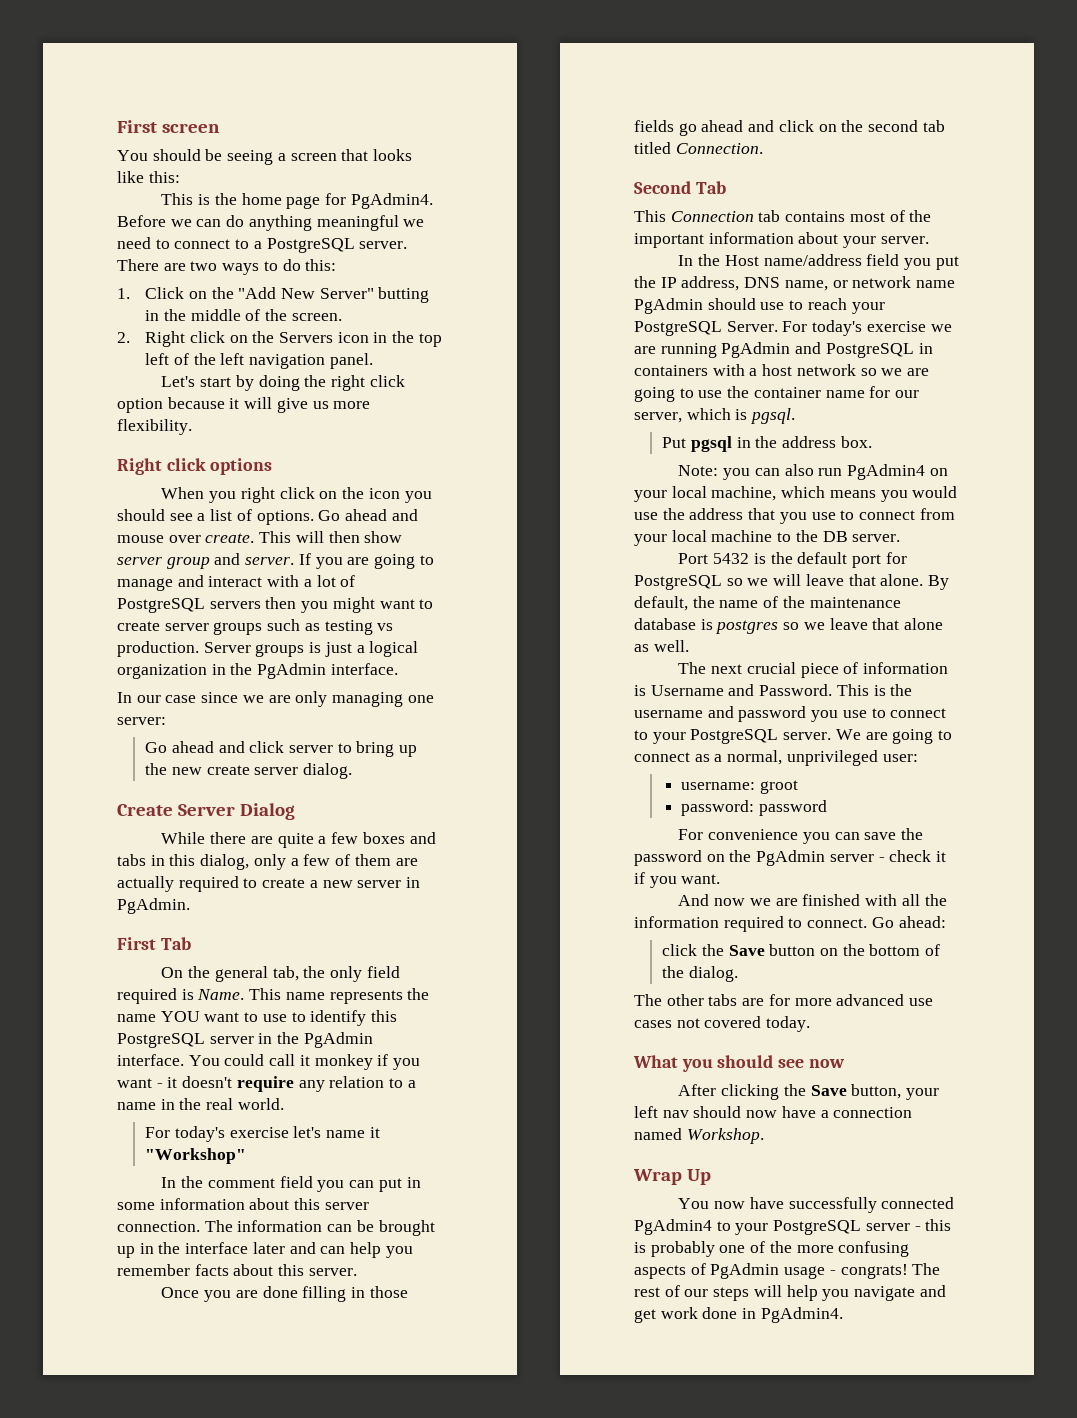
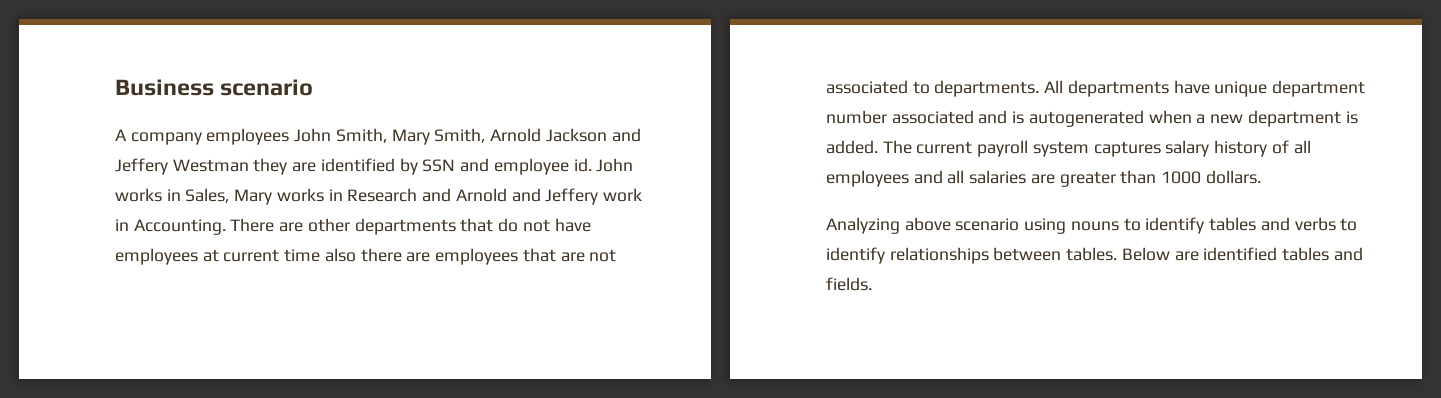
[117,120,220,133] [117,149,413,165] [117,171,180,183] [161,193,433,209] [117,215,425,231] [117,237,408,253] [117,259,337,275] [117,287,430,303] [145,309,342,321] [117,331,442,347] [145,353,373,369] [161,375,405,391] [117,397,371,413] [117,419,192,435] [117,458,273,475] [161,487,432,503] [117,509,418,525] [117,531,403,543] [117,553,434,569] [117,575,356,591] [117,597,434,613] [117,619,394,635] [117,641,419,657] [117,663,398,679] [117,691,434,707] [117,717,166,725] [145,741,418,757] [145,763,352,779] [117,803,295,820] [161,832,436,848] [117,854,418,870] [117,876,421,892] [117,898,190,914] [117,937,191,950] [161,966,400,982] [117,988,430,1004] [117,1010,398,1026] [117,1032,373,1048] [117,1054,421,1070] [117,1076,416,1092] [117,1098,284,1110] [145,1126,380,1142] [145,1148,247,1164] [161,1176,421,1192] [117,1198,369,1210] [117,1220,435,1236] [117,1242,413,1258] [117,1264,357,1276] [161,1286,408,1302] [634,120,945,136] [634,142,763,154] [634,181,726,194] [634,210,932,222] [634,232,929,248] [678,254,959,270] [634,276,956,291] [634,298,885,314] [634,320,952,336] [634,342,933,358] [634,364,930,376] [634,386,920,402] [634,408,796,424] [662,436,872,452] [678,464,948,480] [634,486,958,502] [634,508,955,524] [634,530,901,546] [678,552,907,568] [634,574,950,590] [634,596,901,611] [634,618,944,634] [634,640,689,652] [678,662,949,678] [634,684,913,696] [634,706,947,722] [634,729,953,744] [634,750,918,766] [681,780,799,794] [681,800,828,816] [678,828,924,844] [634,850,947,866] [634,872,721,888] [678,894,947,906] [634,916,946,932] [662,944,941,956] [662,966,738,982] [634,994,934,1006] [634,1016,811,1032] [633,1055,845,1072] [678,1084,940,1100] [634,1106,913,1118] [634,1128,764,1144] [633,1169,711,1185] [678,1197,955,1213] [634,1219,952,1235] [634,1241,910,1257] [634,1263,941,1279] [634,1285,946,1301] [634,1307,843,1323] First screen // You should be seeing a screen that looks like this: // This is the home page for PgAdmin4. Before we can do anything meaningful we need to connect to a PostgreSQL server. There are two ways to do this: // 1. Click on the "Add New Server" butting in the middle of the screen. // 2. Right click on the Servers icon in the top left of the left navigation panel. // Let's start by doing the right click option because it will give us more flexibility. // Right click options // When you right click on the icon you should see a list of options. Go ahead and mouse over create. This will then show server group and server. If you are going to manage and interact with a lot of PostgreSQL servers then you might want to create server groups such as testing vs production. Server groups is just a logical organization in the PgAdmin interface. // In our case since we are only managing one server: // Go ahead and click server to bring up the new create server dialog. // Create Server Dialog // While there are quite a few boxes and tabs in this dialog, only a few of them are actually required to create a new server in PgAdmin. // First Tab // On the general tab, the only field required is Name. This name represents the name YOU want to use to identify this PostgreSQL server in the PgAdmin interface. You could call it monkey if you want - it doesn't require any relation to a name in the real world. // For today's exercise let's name it "Workshop" // In the comment field you can put in some information about this server connection. The information can be brought up in the interface later and can help you remember facts about this server. // Once you are done filling in those fields go ahead and click on the second tab titled Connection. // Second Tab // This Connection tab contains most of the important information about your server. // In the Host name/address field you put the IP address, DNS name, or network name PgAdmin should use to reach your PostgreSQL Server. For today's exercise we are running PgAdmin and PostgreSQL in containers with a host network so we are going to use the container name for our server, which is pgsql. // Put pgsql in the address box. // Note: you can also run PgAdmin4 on your local machine, which means you would use the address that you use to connect from your local machine to the DB server. // Port 5432 is the default port for PostgreSQL so we will leave that alone. By default, the name of the maintenance database is postgres so we leave that alone as well. // The next crucial piece of information is Username and Password. This is the username and password you use to connect to your PostgreSQL server. We are going to connect as a normal, unprivileged user: // username: groot // password: password // For convenience you can save the password on the PgAdmin server - check it if you want. // And now we are finished with all the information required to connect. Go ahead: // click the Save button on the bottom of the dialog. // The other tabs are for more advanced use cases not covered today. // What you should see now // After clicking the Save button, your left nav should now have a connection named Workshop. // Wrap Up // You now have successfully connected PgAdmin4 to your PostgreSQL server - this is probably one of the more confusing aspects of PgAdmin usage - congrats! The rest of our steps will help you navigate and get work done in PgAdmin4. -> [115,79,314,96] [115,128,641,145] [115,158,634,175] [115,188,642,205] [115,218,591,235] [115,248,617,265] [826,80,1366,97] [826,110,1358,127] [826,140,1311,157] [826,170,1261,187] [826,217,1358,234] [826,247,1363,264] [826,277,872,291] Business scenario // A company employees John Smith, Mary Smith, Arnold Jackson and Jeffery Westman they are identified by SSN and employee id. John works in Sales, Mary works in Research and Arnold and Jeffery work in Accounting. There are other departments that do not have employees at current time also there are employees that are not associated to departments. All departments have unique department number associated and is autogenerated when a new department is added. The current payroll system captures salary history of all employees and all salaries are greater than 1000 dollars. // Analyzing above scenario using nouns to identify tables and verbs to identify relationships between tables. Below are identified tables and fields.

